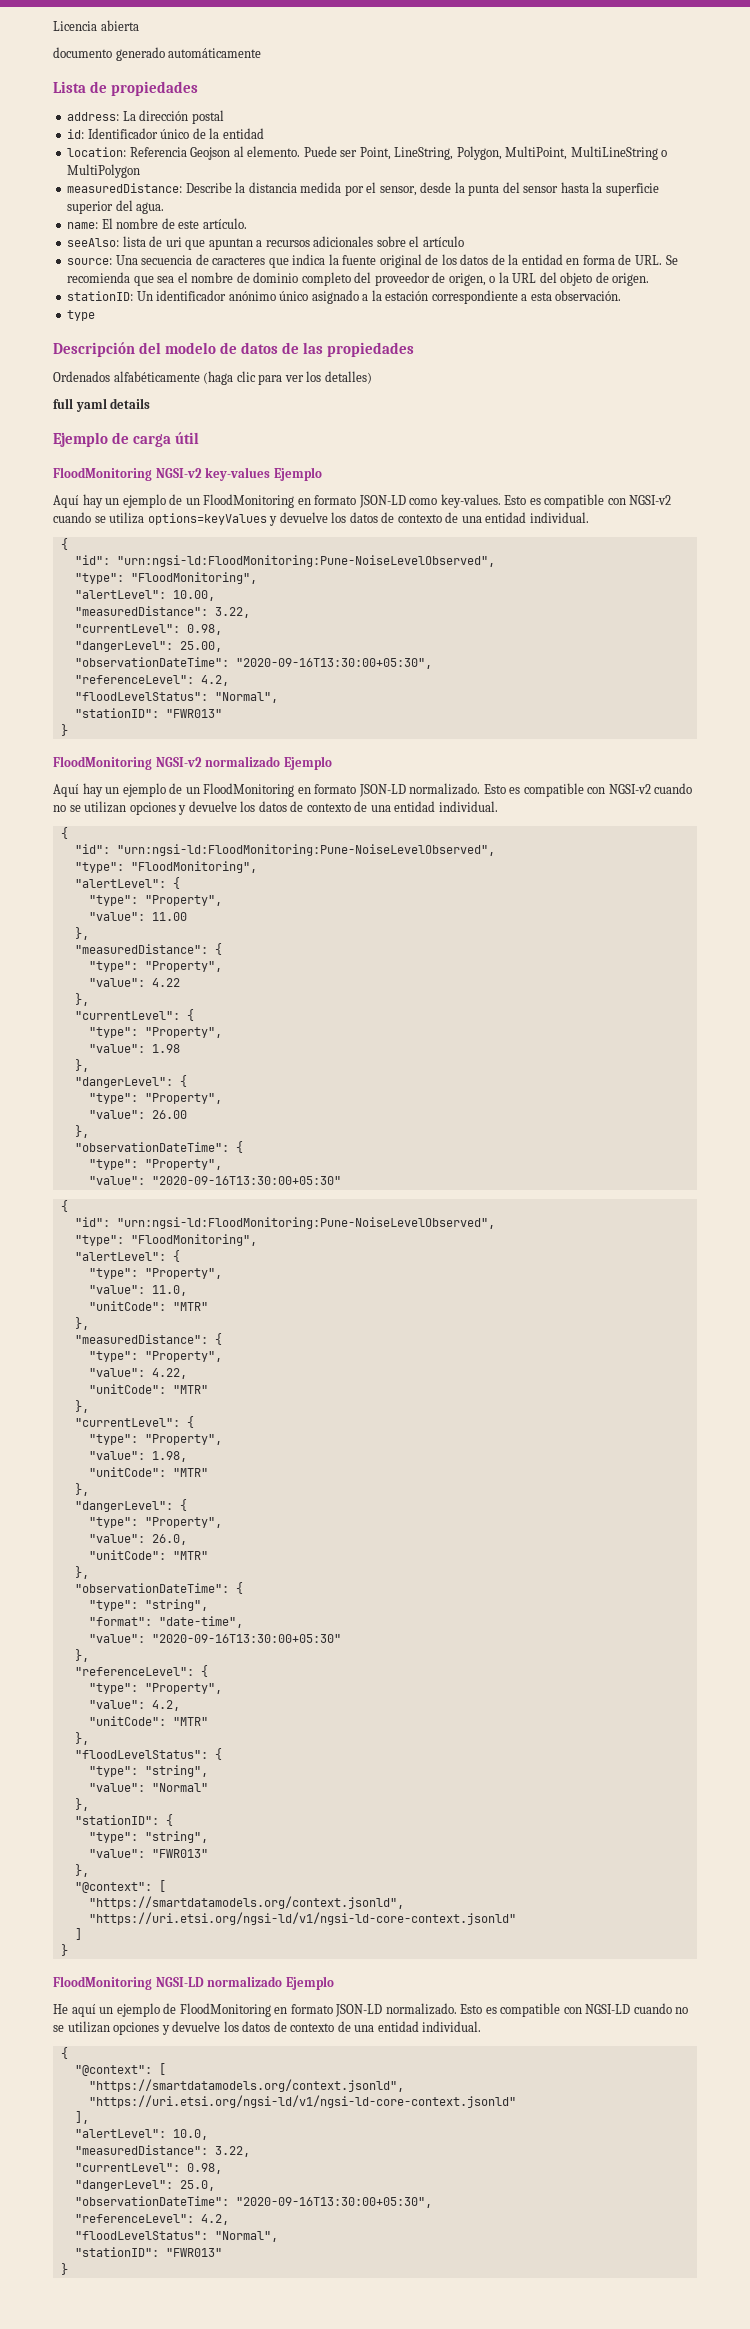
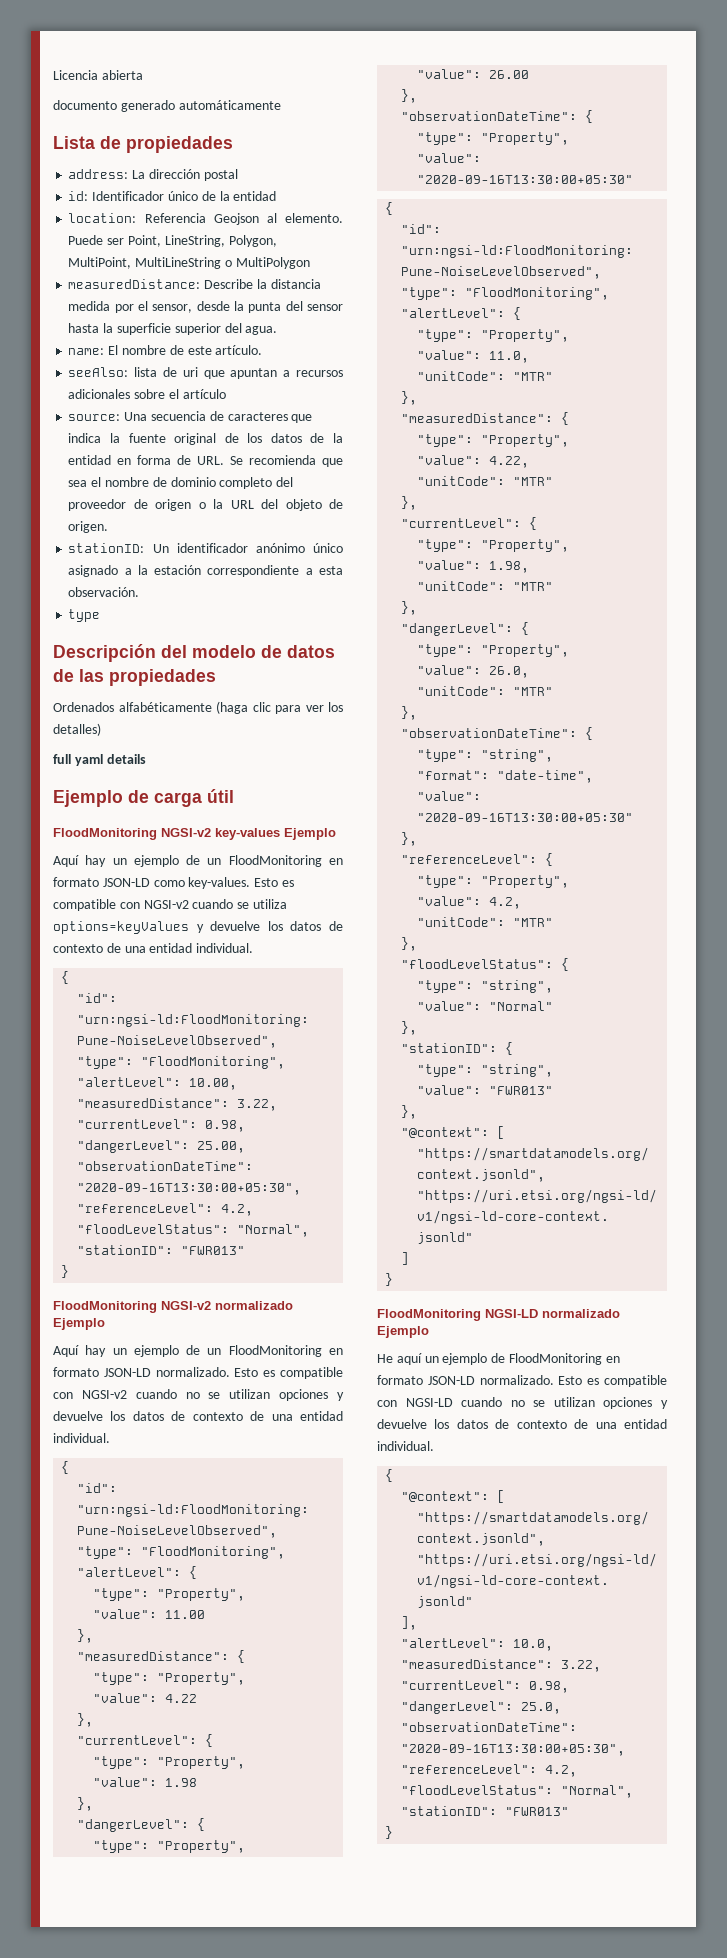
[448,273,486,286] origen, -> [155,499,192,511] origen

